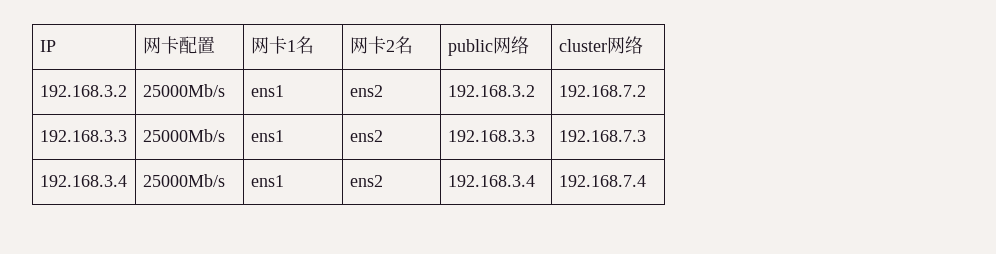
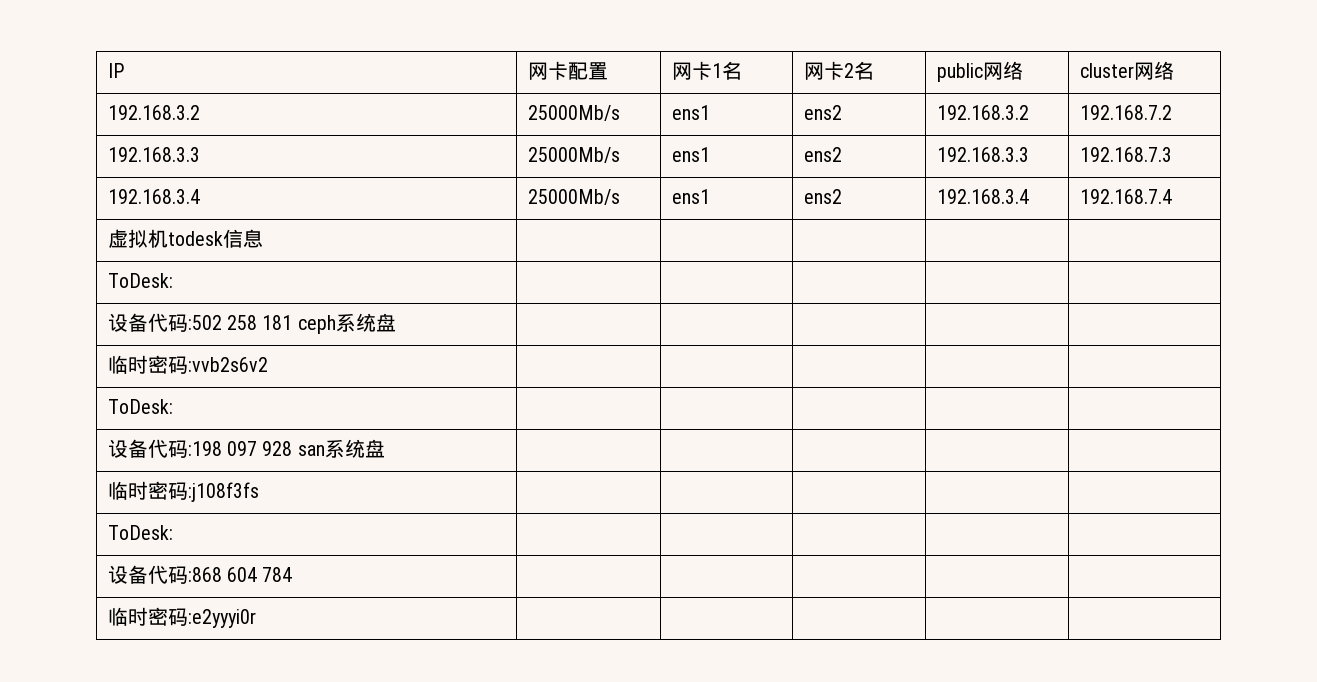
(646, 181) none -> [107,229,263,248] [107,273,173,288] [107,313,396,334] [107,355,268,374] [107,399,173,414] [107,439,385,458] [107,481,259,502] [107,525,173,540] [107,565,293,584] [107,607,256,628] // 虚拟机todesk信息 | | | | | // ToDesk: | | | | | // 设备代码:502 258 181 ceph系统盘 | | | | | // 临时密码:vvb2s6v2 | | | | | // ToDesk: | | | | | // 设备代码:198 097 928 san系统盘 | | | | | // 临时密码:j108f3fs | | | | | // ToDesk: | | | | | // 设备代码:868 604 784 | | | | | // 临时密码:e2yyyi0r | | | | |

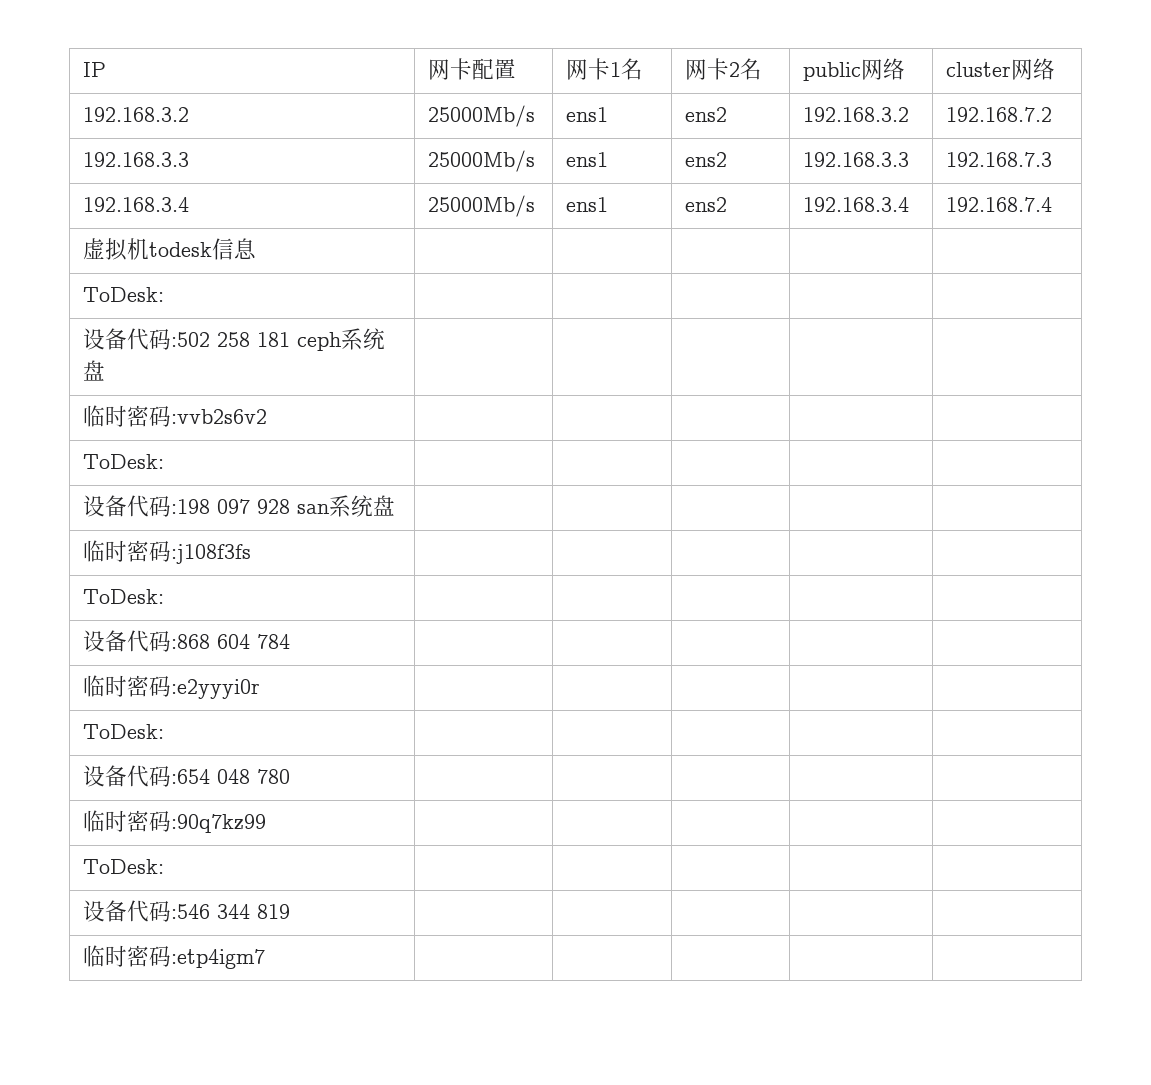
(256, 618) none -> [82,724,164,739] [82,765,290,787] [82,810,266,833] [82,859,164,874] [82,900,290,922] [82,945,265,969] // ToDesk: | | | | | // 设备代码:654 048 780 | | | | | // 临时密码:90q7kz99 | | | | | // ToDesk: | | | | | // 设备代码:546 344 819 | | | | | // 临时密码:etp4igm7 | | | | |

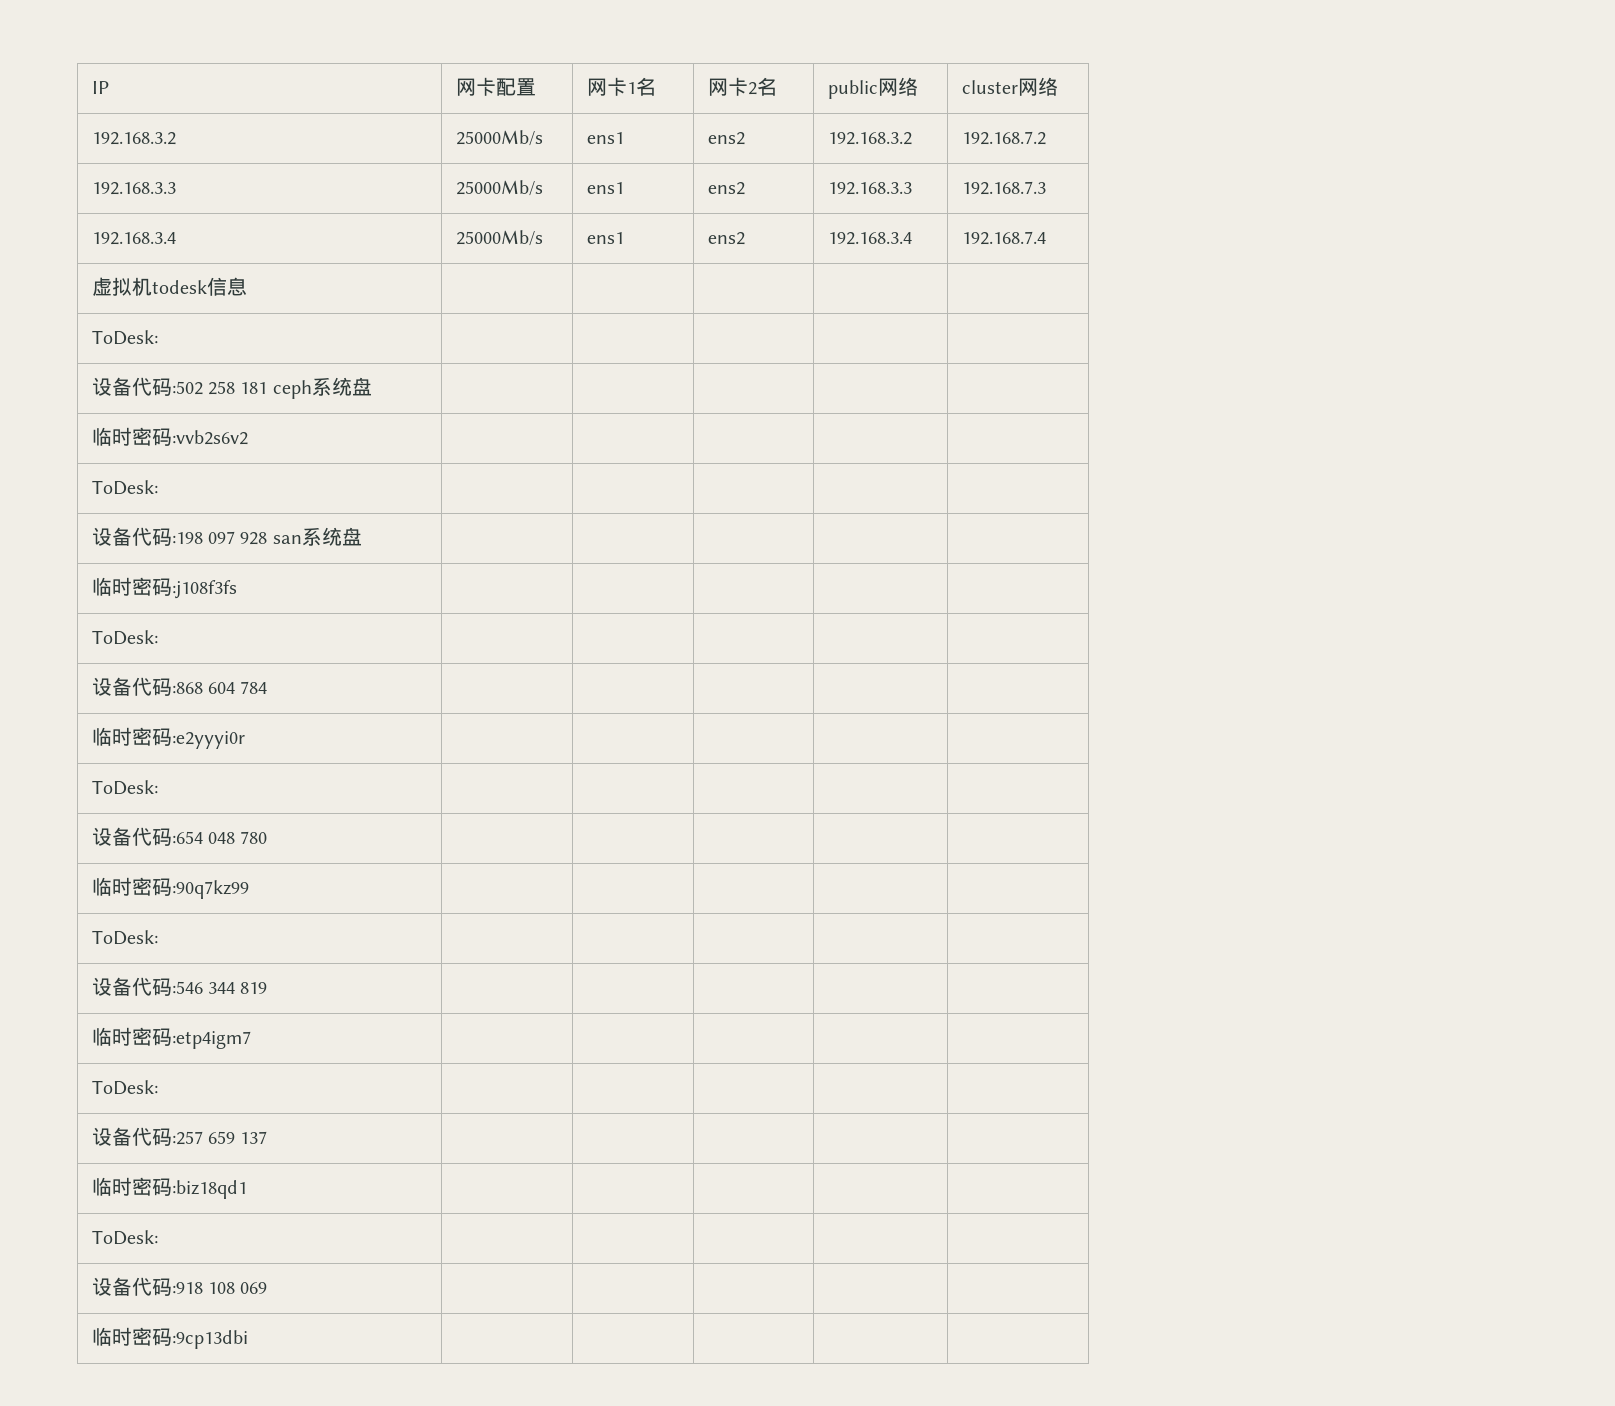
(265, 959) none -> [91,1080,158,1095] [91,1127,268,1146] [91,1177,247,1199] [91,1230,158,1245] [91,1277,268,1296] [91,1327,248,1349] // ToDesk: | | | | | // 设备代码:257 659 137 | | | | | // 临时密码:biz18qd1 | | | | | // ToDesk: | | | | | // 设备代码:918 108 069 | | | | | // 临时密码:9cp13dbi | | | | |

